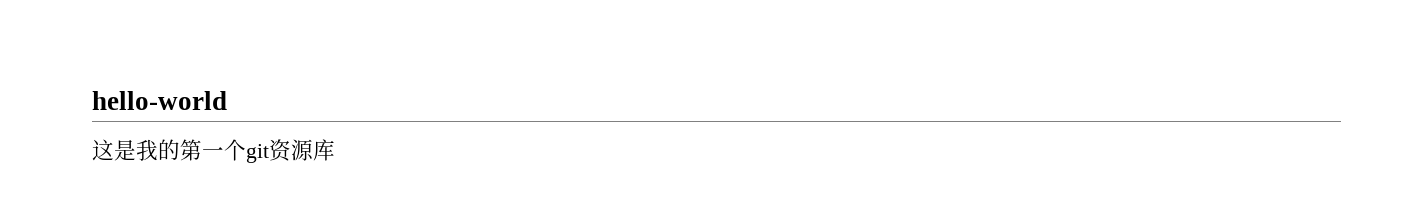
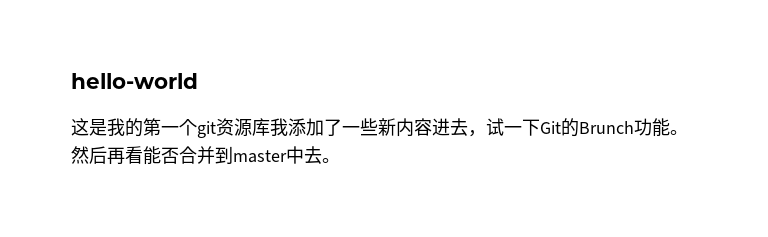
(335, 150) none -> [270,118,688,137] [71,146,340,165] 我添加了一些新内容进去，试一下Git的Brunch功能。然后再看能否合并到master中去。

